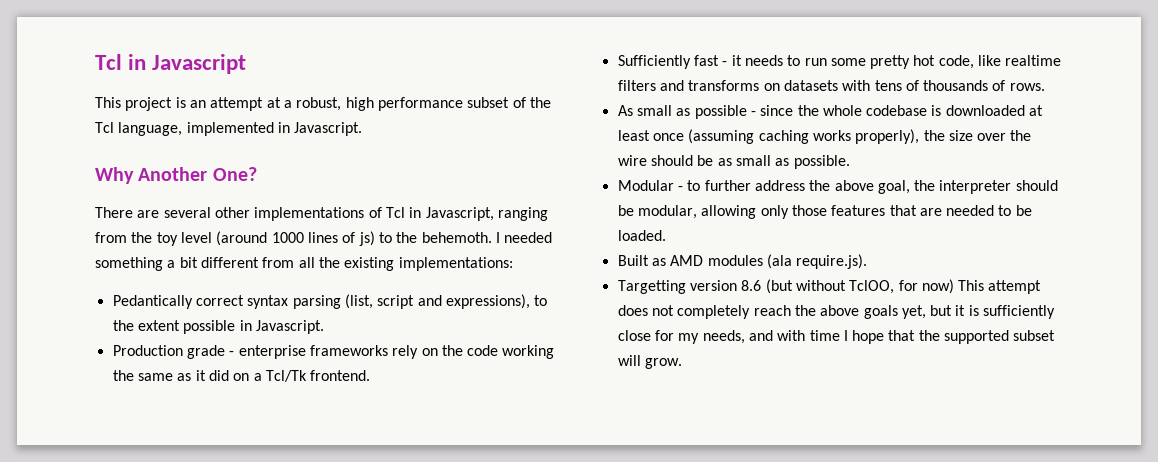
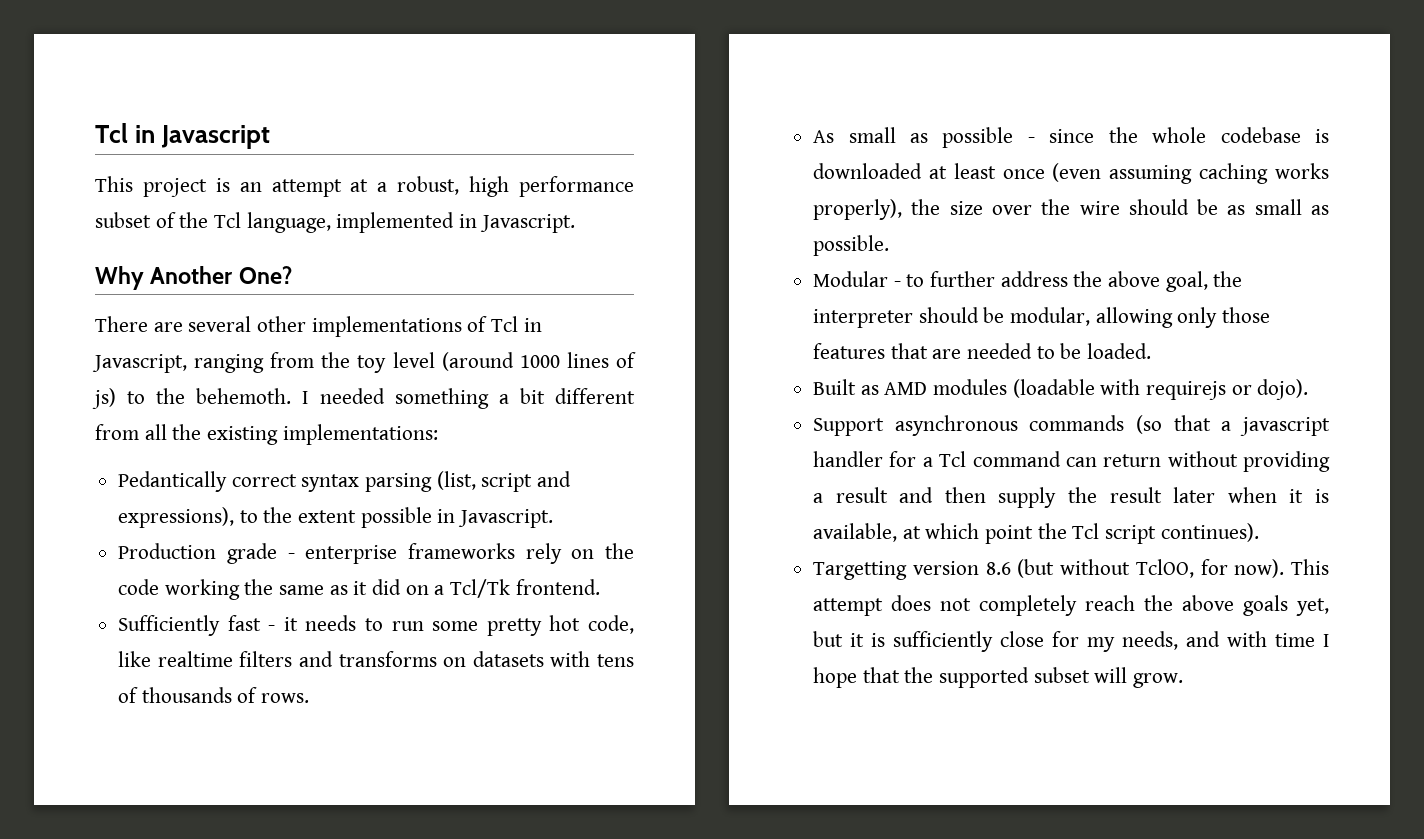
[688,129,755,144] (assuming -> [1052,163,1193,184] (even assuming
[766,254,868,269] (ala require.js). -> [1012,379,1309,400] [813,415,1330,436] [813,451,1330,472] [813,487,1329,508] [813,523,1259,544] (loadable with requirejs or dojo). // Support asynchronous commands (so that a javascript handler for a Tcl command can return without providing a result and then supply the result later when it is available, at which point the Tcl script continues).
[921,279,954,294] now) -> [1234,559,1285,578] now).

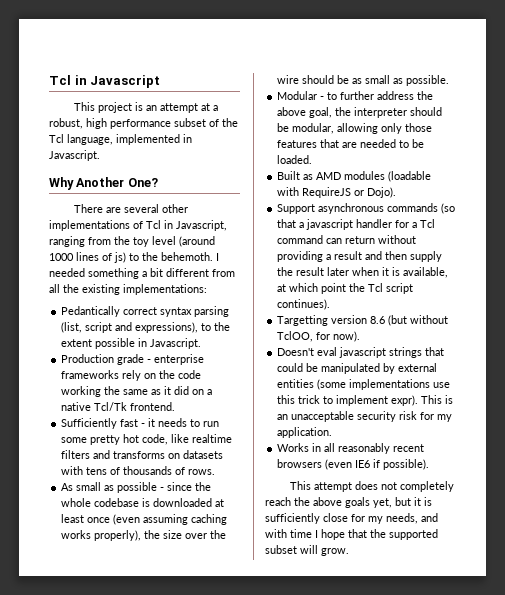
(445, 590) none -> [61,402,92,411] native
[1146,379,1309,400] requirejs or dojo). -> [302,187,397,198] RequireJS or Dojo).
(1285, 568) none -> [277,347,445,358] [277,363,438,374] [277,379,451,390] [277,395,454,406] [277,411,453,422] [277,427,333,438] [277,443,425,454] [277,459,430,470] // Doesn't eval javascript strings that could be manipulated by external entities (some implementations use this trick to implement expr). This is an unacceptable security risk for my application. // Works in all reasonably recent browsers (even IE6 if possible). //

